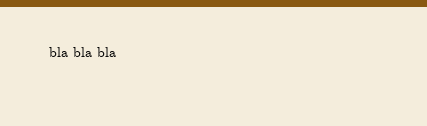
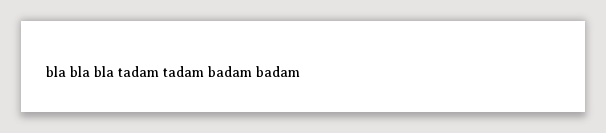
(116, 52) none -> [118,66,300,77] tadam tadam badam badam

